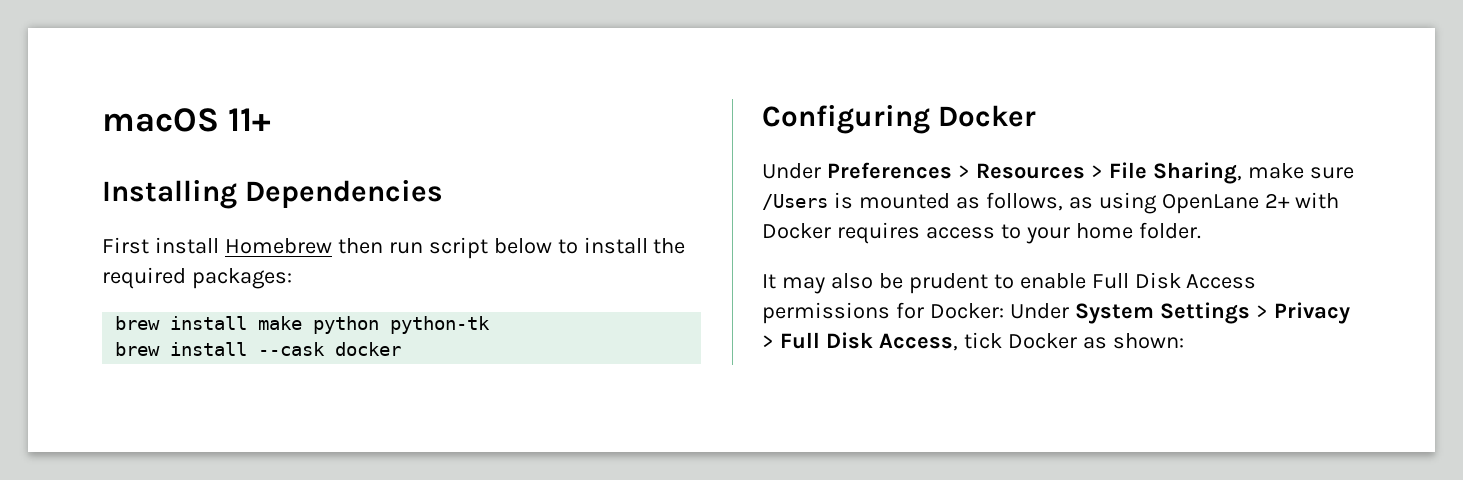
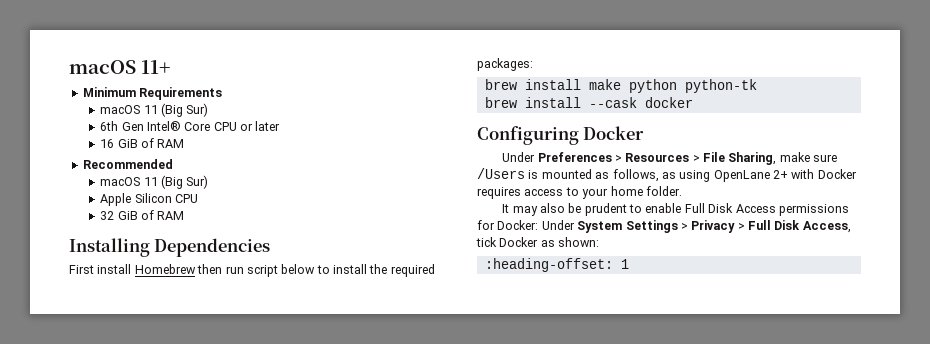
(272, 119) none -> [82,87,223,100] [100,103,209,117] [100,121,281,131] [100,138,185,148] [82,159,173,169] [100,175,209,189] [100,193,198,206] [100,210,185,220] // Minimum Requirements // macOS 11 (Big Sur) // 6th Gen Intel® Core CPU or later // 16 GiB of RAM // Recommended // macOS 11 (Big Sur) // Apple Silicon CPU // 32 GiB of RAM
(1184, 341) none -> [484,258,629,272] // :heading-offset: 1

